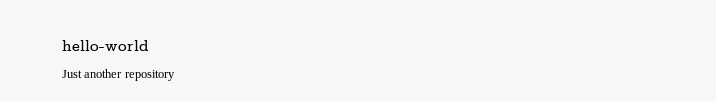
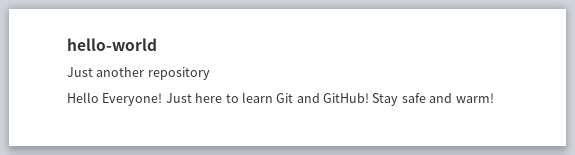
(175, 75) none -> [67,92,494,106] // Hello Everyone! Just here to learn Git and GitHub! Stay safe and warm!

